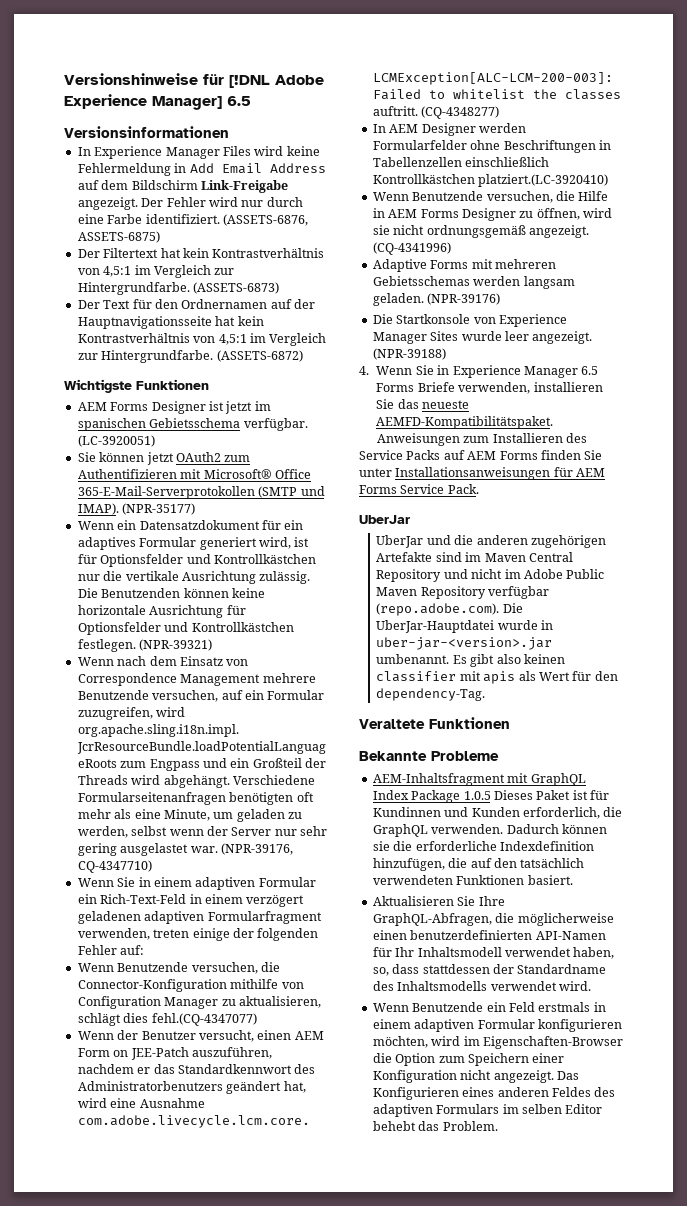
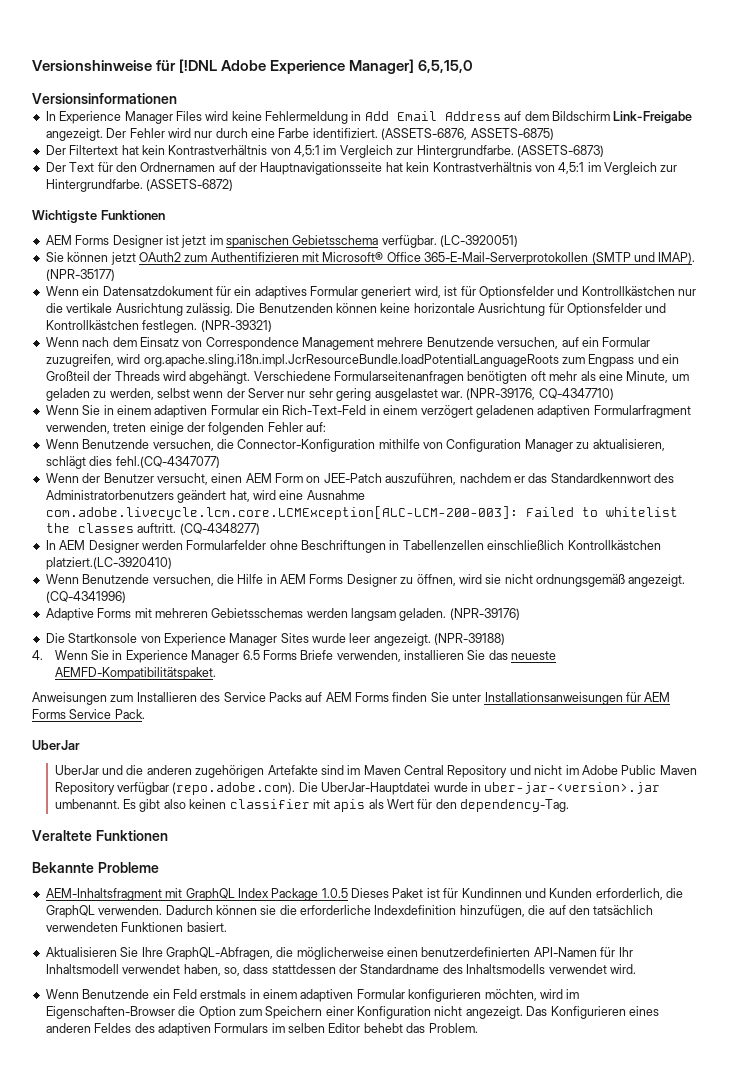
[227,96,251,106] 6.5 -> [418,60,474,73] 6,5,15,0

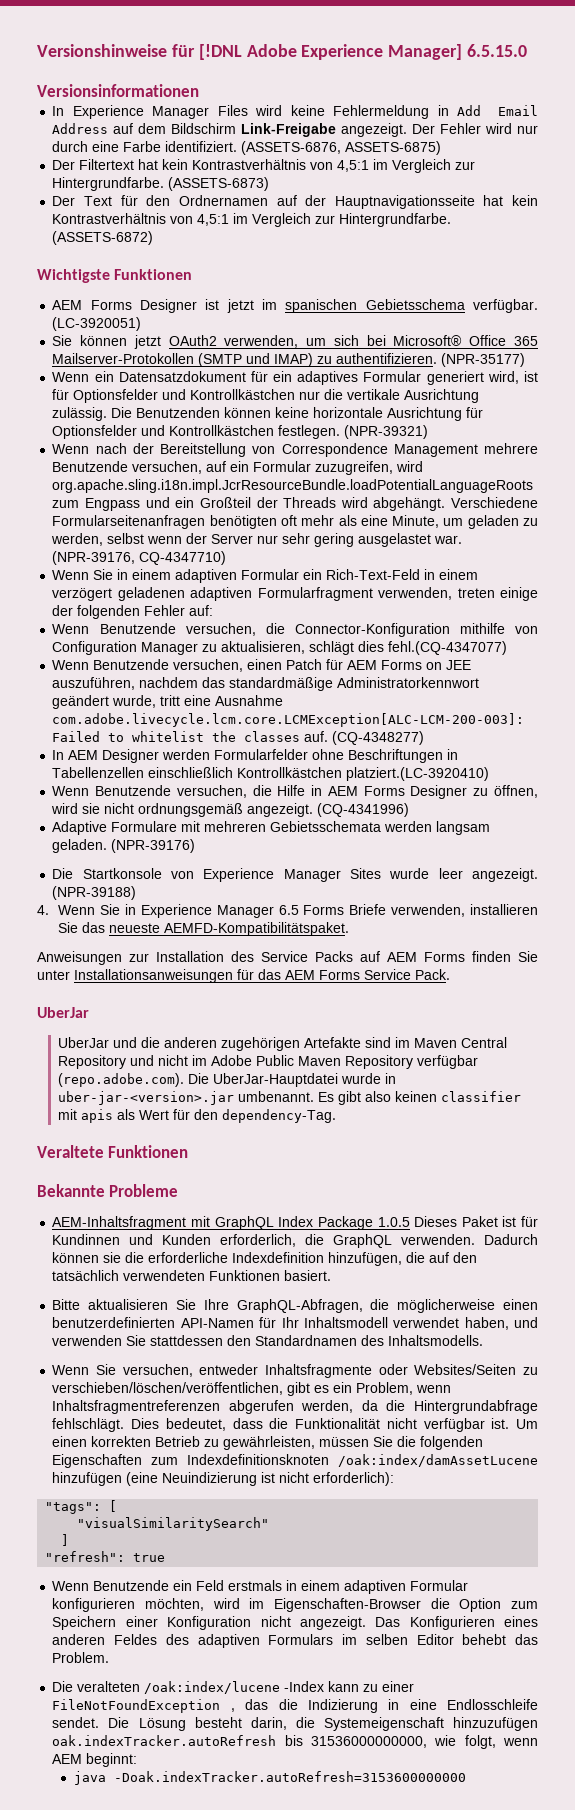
[418,60,474,73] 6,5,15,0 -> [467,44,528,57] 6.5.15.0
[184,252,696,265] zum Authentifizieren mit Microsoft® Office 365-E-Mail-Serverprotokollen (SMTP und IMAP). -> [224,335,538,348] [52,353,438,367] verwenden, um sich bei Microsoft® Office 365 Mailserver-Protokollen (SMTP und IMAP) zu authentifizieren.
[112,337,179,347] dem Einsatz -> [132,443,247,457] der Bereitstellung
[82,473,674,485] [45,490,276,503] der Benutzer versucht, einen AEM Form on JEE-Patch auszuführen, nachdem er das Standardkennwort des Administratorbenutzers geändert hat, wird -> [93,659,472,672] [52,677,480,691] [52,695,181,709] Benutzende versuchen, einen Patch für AEM Forms on JEE auszuführen, nachdem das standardmäßige Administratorkennwort geändert wurde, tritt
[137,523,177,533] auftritt. -> [304,731,329,742] auf.
[97,608,132,618] Forms -> [111,821,178,832] Formulare
[211,608,304,618] Gebietsschemas -> [270,821,382,832] Gebietsschemata
[110,692,197,702] zum Installieren -> [129,951,224,962] zur Installation
(641, 697) none -> [258,969,281,980] das
[45,947,117,957] Aktualisieren -> [52,1299,169,1310] Bitte aktualisieren
[223,964,636,976] so, dass stattdessen der Standardname des Inhaltsmodells verwendet wird. -> [514,1317,538,1328] [52,1335,484,1346] [52,1364,538,1378] [52,1382,452,1396] [52,1400,538,1414] [52,1418,539,1432] [52,1436,484,1450] [52,1454,538,1468] [52,1472,395,1486] [45,1500,118,1514] [77,1517,270,1531] [61,1534,70,1546] [45,1551,166,1562] und verwenden Sie stattdessen den Standardnamen des Inhaltsmodells. // Wenn Sie versuchen, entweder Inhaltsfragmente oder Websites/Seiten zu verschieben/löschen/veröffentlichen, gibt es ein Problem, wenn Inhaltsfragmentreferenzen abgerufen werden, da die Hintergrundabfrage fehlschlägt. Dies bedeutet, dass die Funktionalität nicht verfügbar ist. Um einen korrekten Betrieb zu gewährleisten, müssen Sie die folgenden Eigenschaften zum Indexdefinitionsknoten /oak:index/damAssetLucene hinzufügen (eine Neuindizierung ist nicht erforderlich): // "tags": [ // "visualSimilaritySearch" // ] // "refresh": true
(478, 1028) none -> [52,1681,415,1694] [52,1699,538,1713] [52,1717,538,1731] [52,1735,538,1749] [52,1753,138,1767] [73,1771,466,1785] // Die veralteten /oak:index/lucene -Index kann zu einer FileNotFoundException , das die Indizierung in eine Endlosschleife sendet. Die Lösung besteht darin, die Systemeigenschaft hinzuzufügen oak.indexTracker.autoRefresh bis 31536000000000, wie folgt, wenn AEM beginnt: // java -Doak.indexTracker.autoRefresh=3153600000000

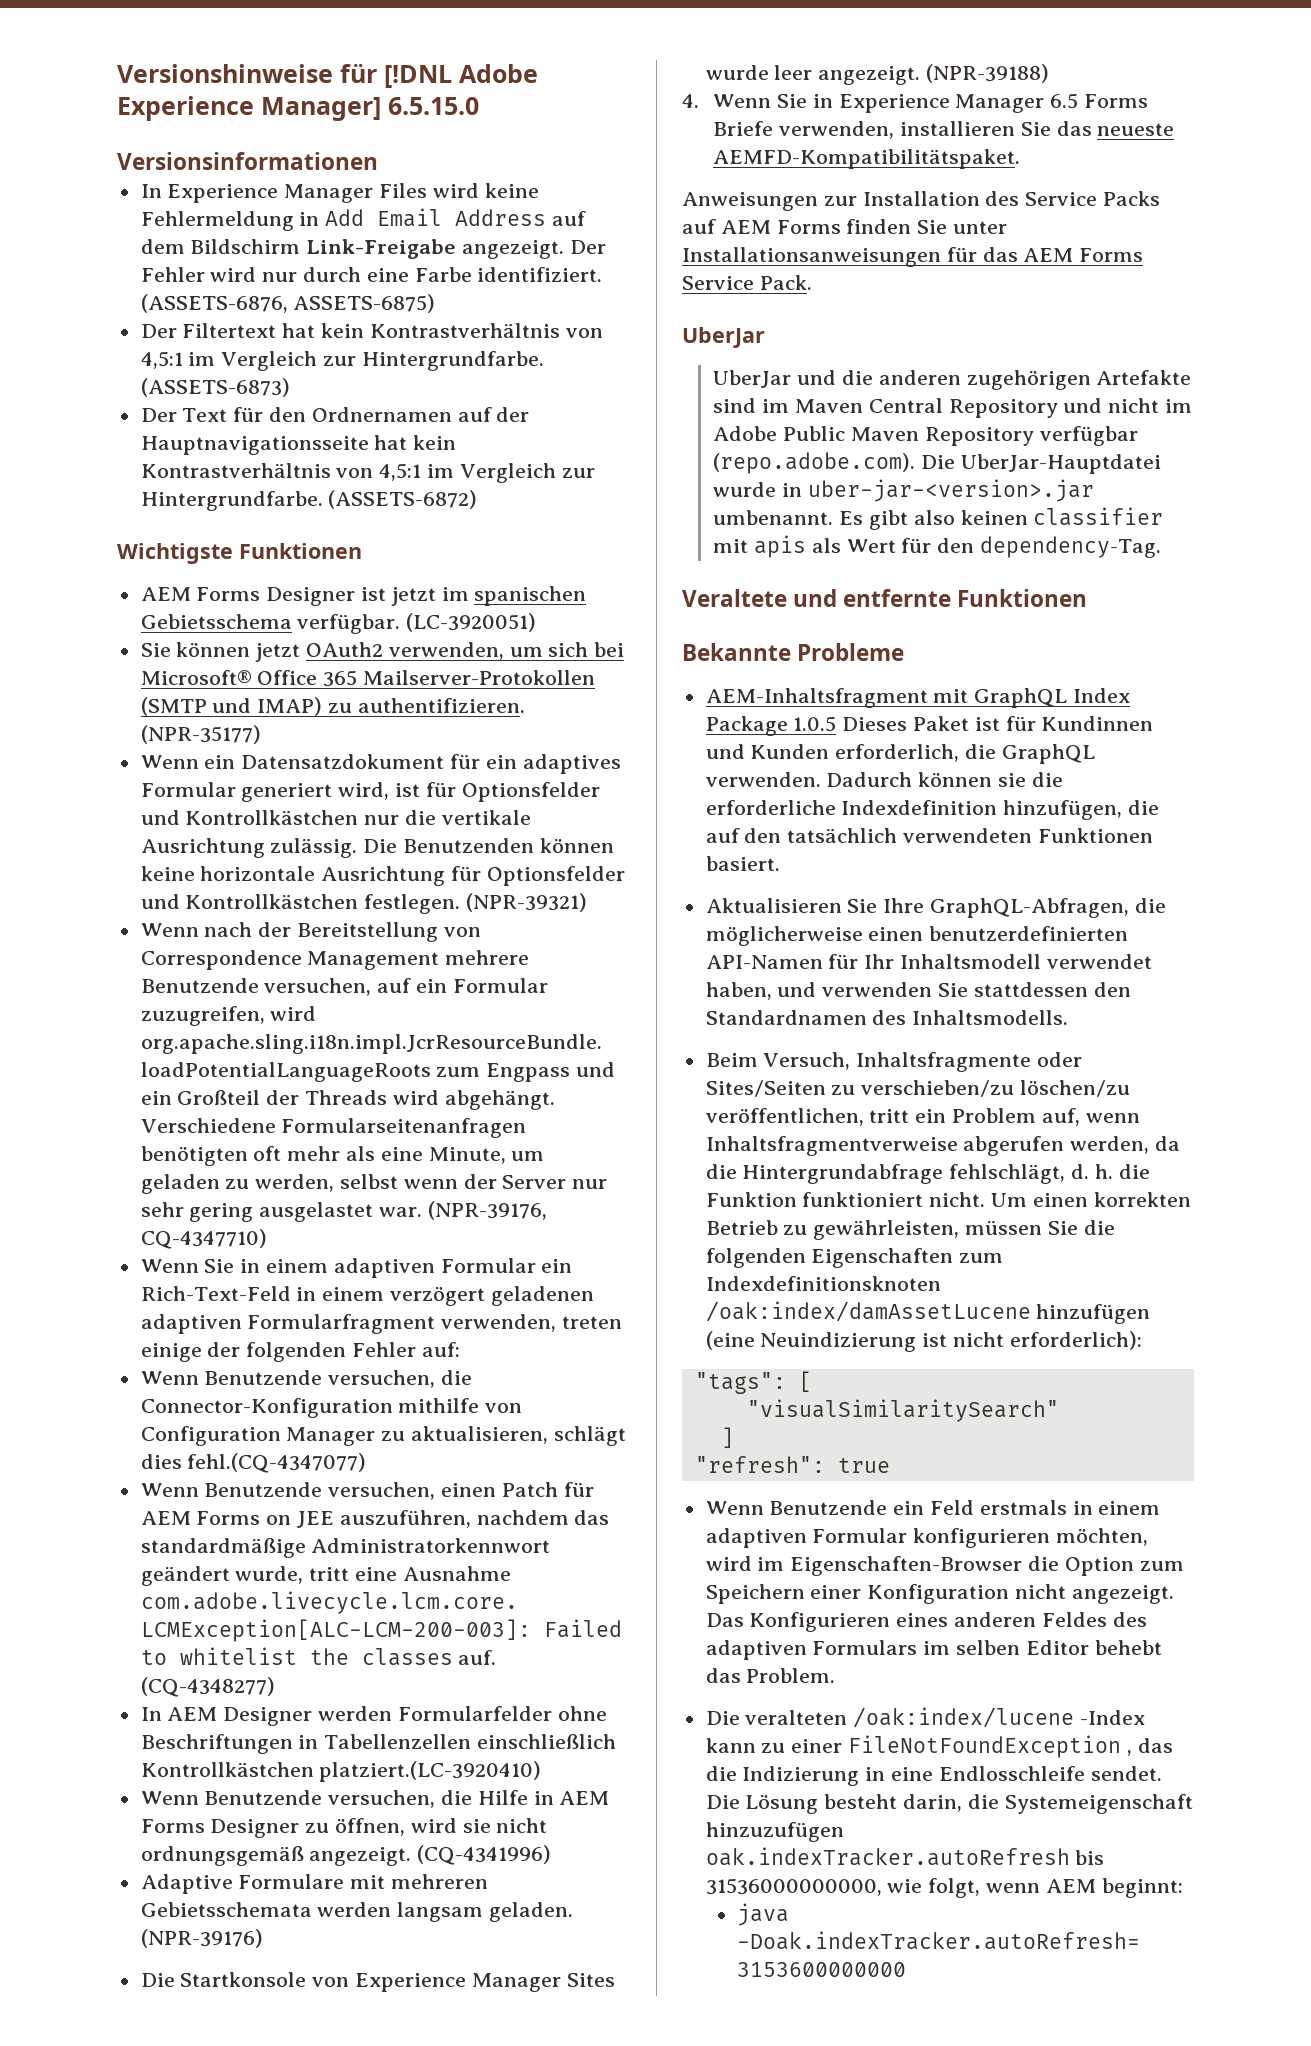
(104, 1151) none -> [793,589,952,607] und entfernte
[52,1299,169,1310] Bitte aktualisieren -> [705,898,842,913] Aktualisieren
[52,1364,538,1378] [52,1382,452,1396] [52,1400,221,1414] Wenn Sie versuchen, entweder Inhaltsfragmente oder Websites/Seiten zu verschieben/löschen/veröffentlichen, gibt es ein Problem, wenn Inhaltsfragmentreferenzen -> [705,1052,1083,1072] [705,1080,1131,1097] [705,1108,1140,1126] [705,1136,958,1156] Beim Versuch, Inhaltsfragmente oder Sites/Seiten zu verschieben/zu löschen/zu veröffentlichen, tritt ein Problem auf, wenn Inhaltsfragmentverweise
[52,1418,510,1432] fehlschlägt. Dies bedeutet, dass die Funktionalität nicht verfügbar ist. -> [949,1164,1150,1184] [705,1192,986,1207] fehlschlägt, d. h. die Funktion funktioniert nicht.

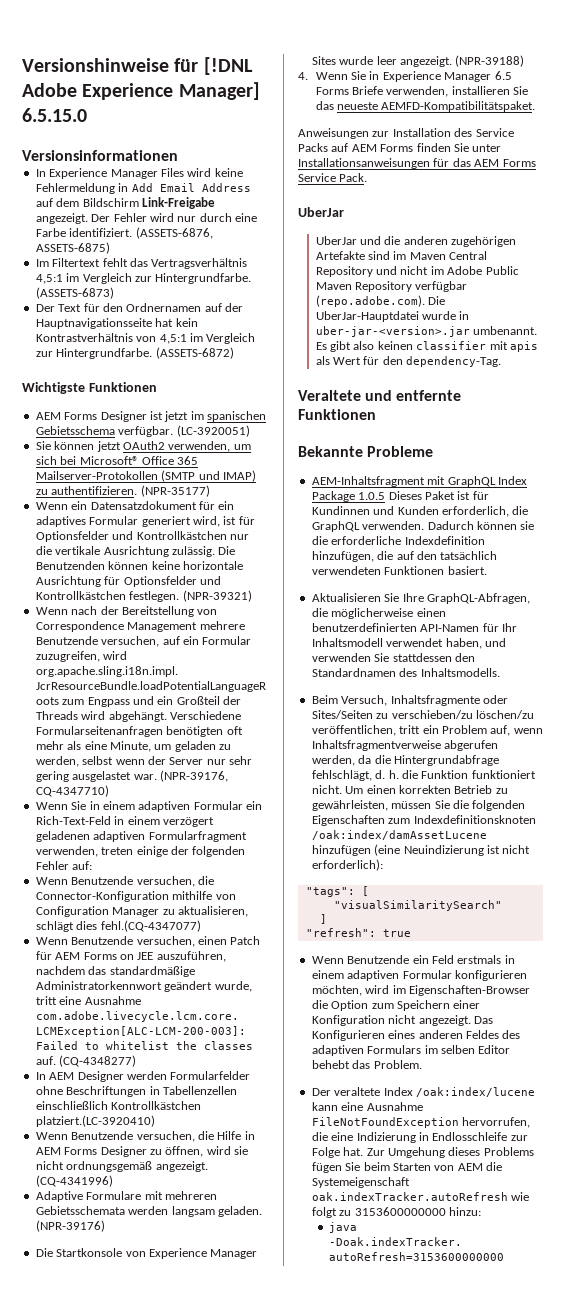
[140,323,603,338] Der Filtertext hat kein Kontrastverhältnis von -> [35,258,248,269] Im Filtertext fehlt das Vertragsverhältnis
[705,1707,1146,1728] [705,1735,1173,1758] [705,1766,1162,1786] [705,1794,1193,1814] [705,1822,844,1842] [705,1847,1105,1866] [705,1878,1183,1898] Die veralteten /oak:index/lucene -Index kann zu einer FileNotFoundException , das die Indizierung in eine Endlosschleife sendet. Die Lösung besteht darin, die Systemeigenschaft hinzuzufügen oak.indexTracker.autoRefresh bis 31536000000000, wie folgt, wenn AEM beginnt: -> [311,1087,535,1097] [311,1102,423,1111] [311,1117,531,1128] [311,1132,528,1143] [311,1147,534,1158] [311,1162,502,1173] [311,1177,410,1188] [311,1192,530,1201] [311,1207,481,1218] Der veraltete Index /oak:index/lucene kann eine Ausnahme FileNotFoundException hervorrufen, die eine Indizierung in Endlosschleife zur Folge hat. Zur Umgehung dieses Problems fügen Sie beim Starten von AEM die Systemeigenschaft oak.indexTracker.autoRefresh wie folgt zu 3153600000000 hinzu:

